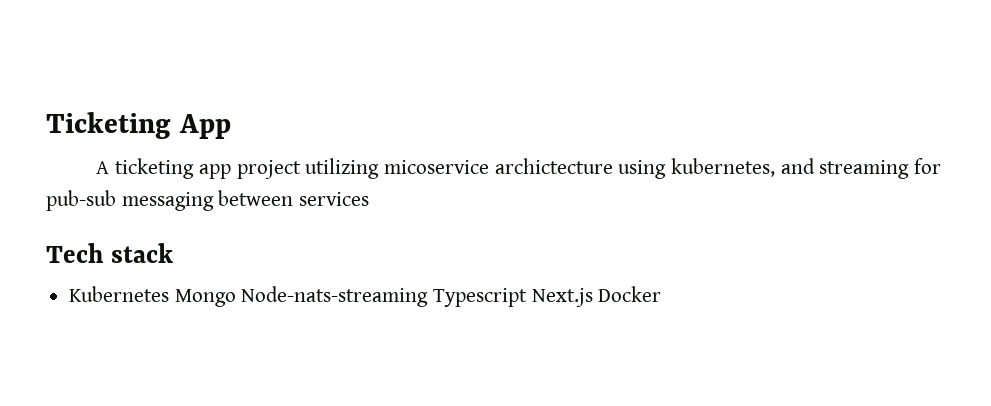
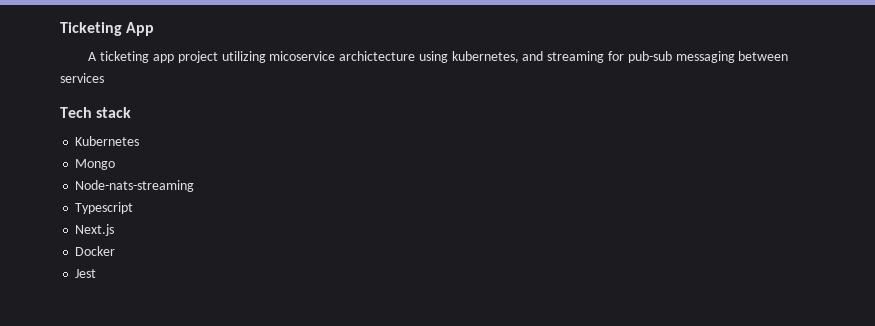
(170, 294) none -> (140, 141) //
(236, 298) none -> (116, 164) //
(429, 296) none -> (195, 186) //
(528, 297) none -> (134, 208) //
(593, 297) none -> (115, 230) //
(662, 294) none -> [75,269,97,278] // Jest

